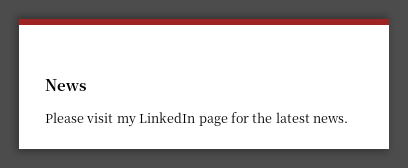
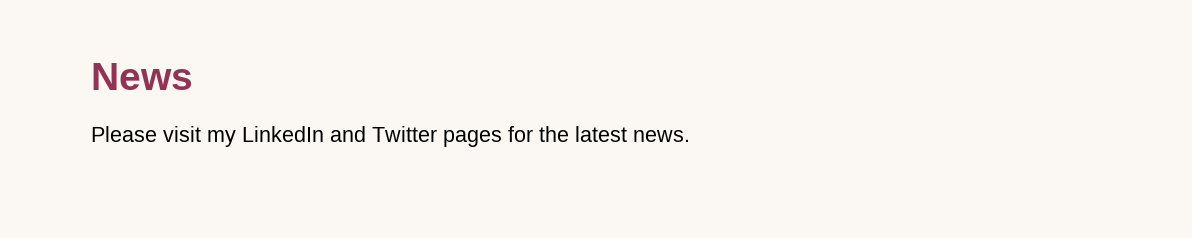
[198,116,228,126] page -> [330,126,502,147] and Twitter pages

